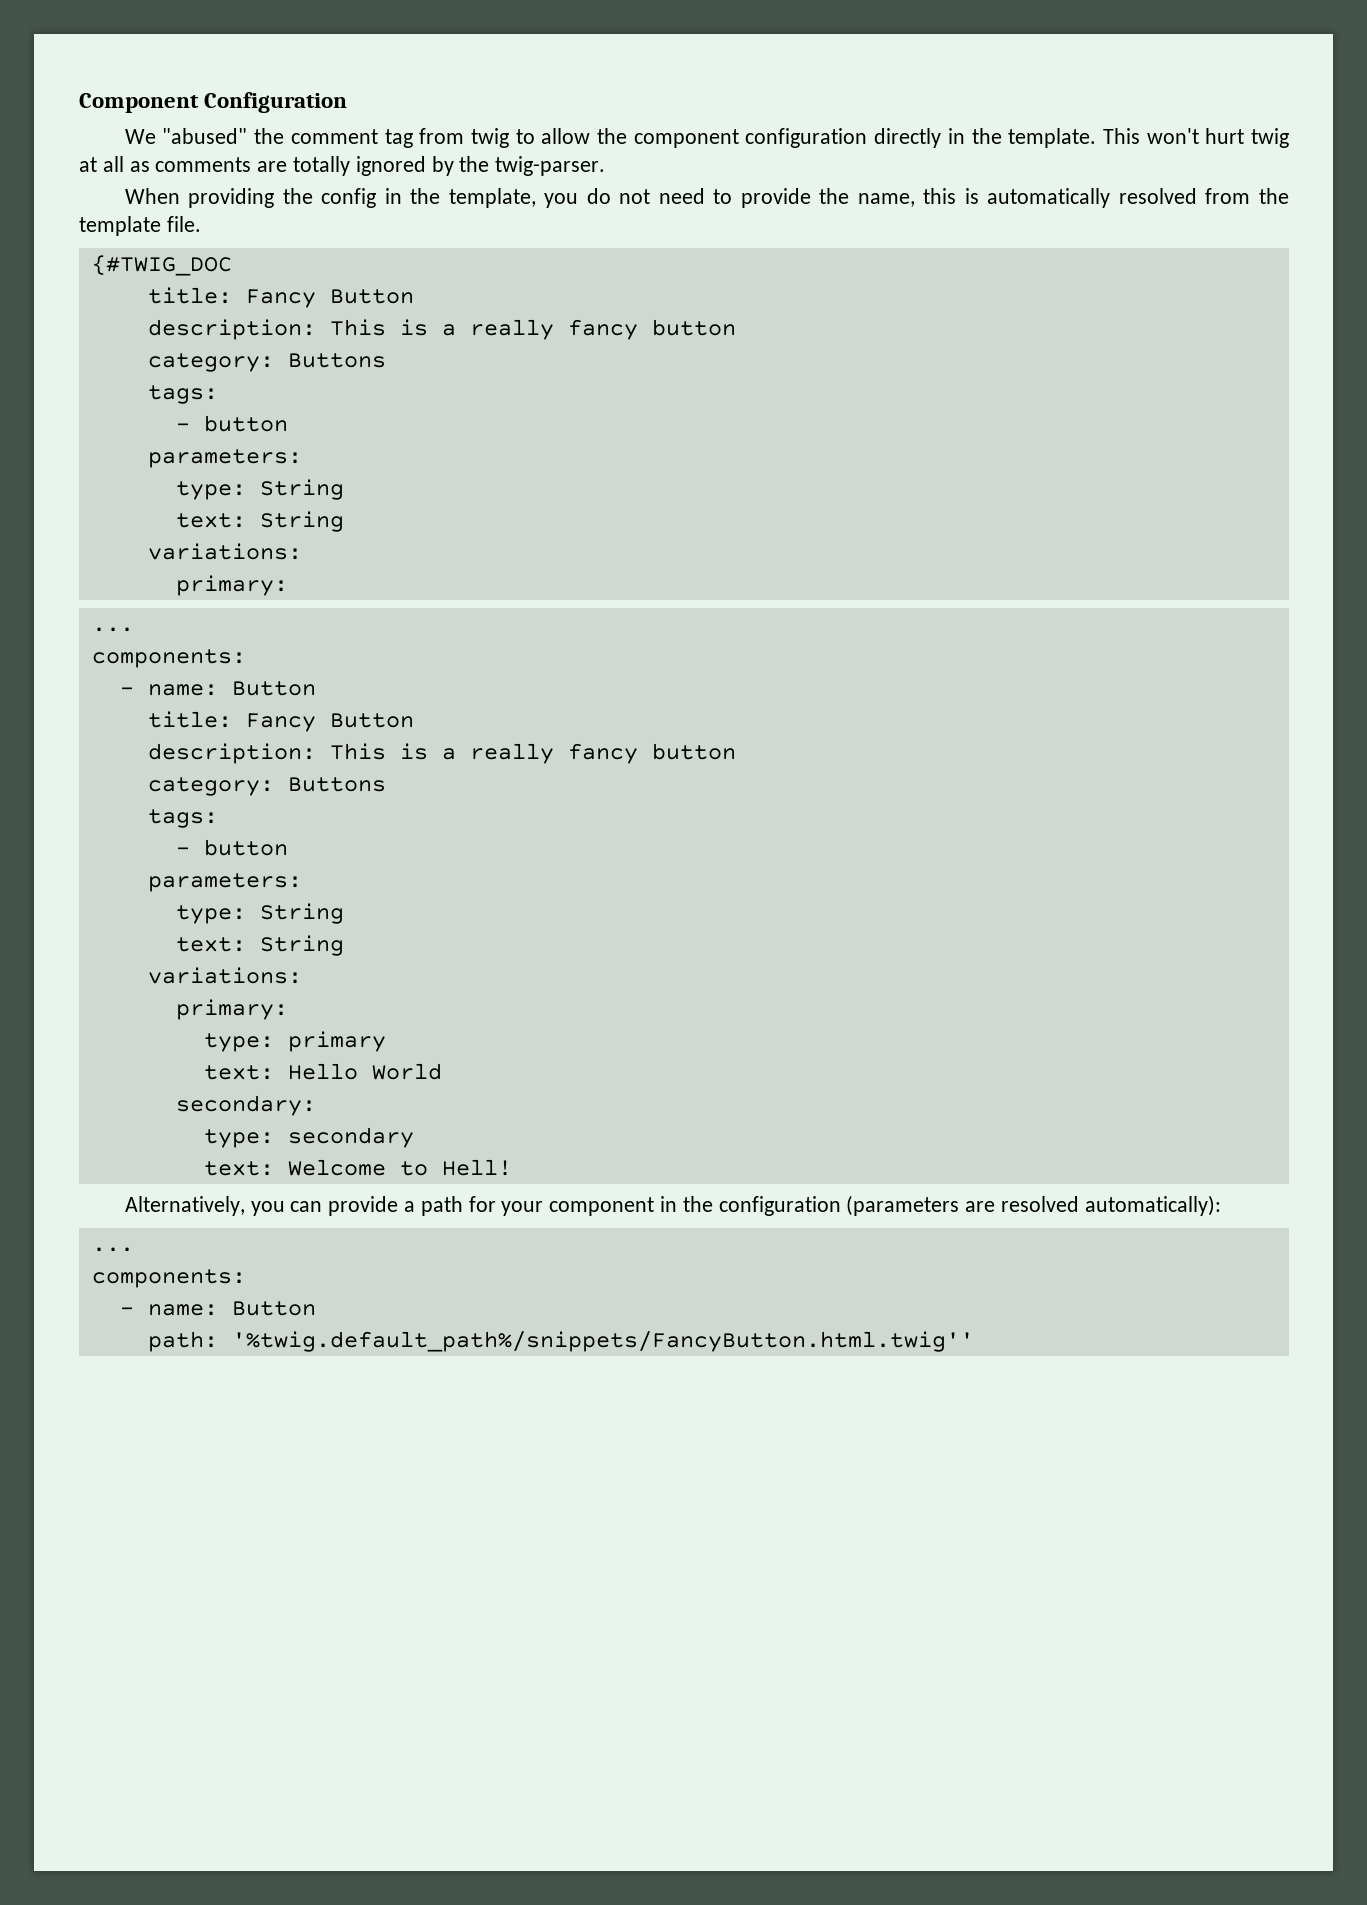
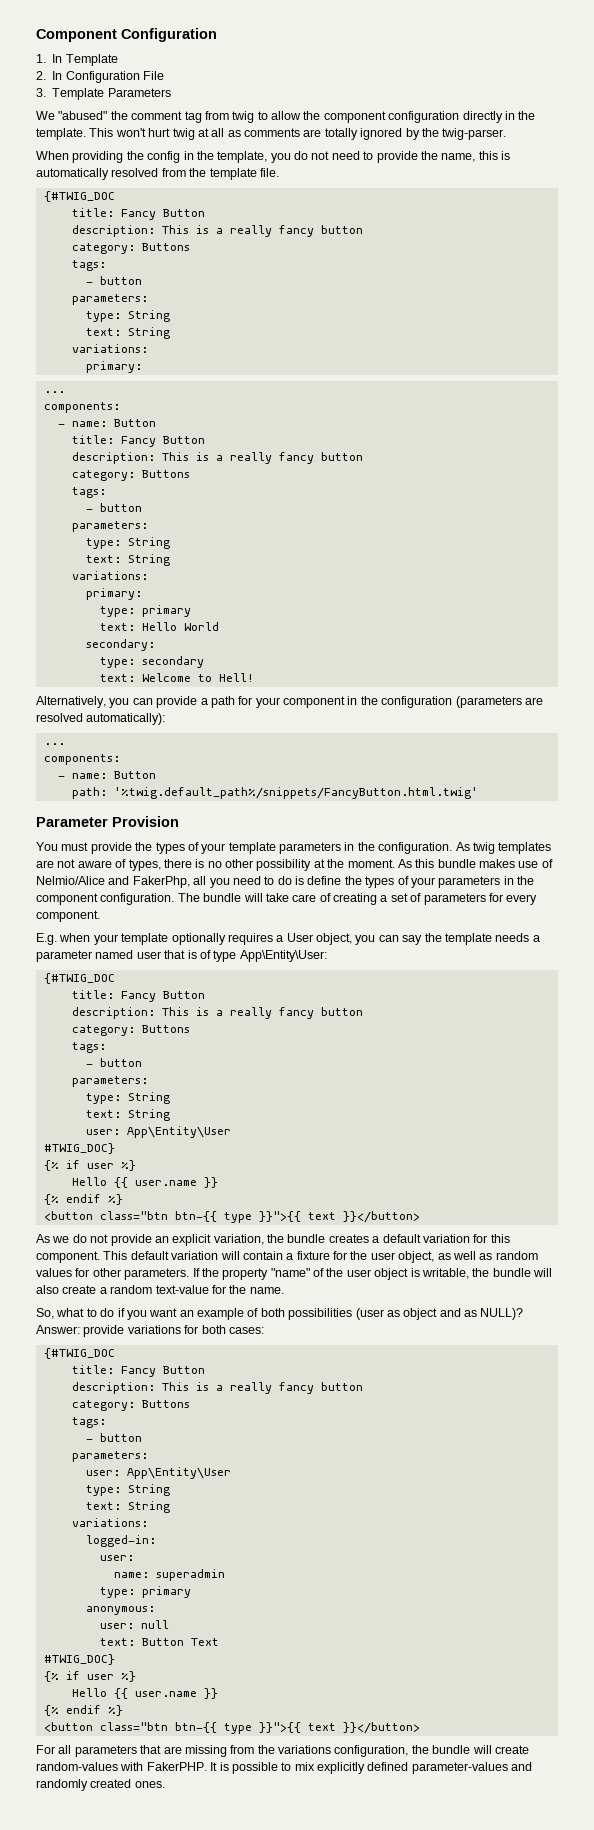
(348, 102) none -> [36,54,118,66] [36,71,164,83] [36,88,171,100] // 1. In Template // 2. In Configuration File // 3. Template Parameters
[231,1331,974,1352] '%twig.default_path%/snippets/FancyButton.html.twig'' -> [113,787,478,799] [36,816,179,827] [36,842,552,854] [36,859,553,871] [36,876,534,888] [36,893,538,905] [36,910,100,922] [36,933,540,945] [36,950,327,962] [43,973,115,984] [71,990,205,1002] [71,1007,363,1019] [71,1025,190,1036] [71,1042,106,1053] [85,1058,142,1067] [71,1076,148,1087] [85,1092,170,1104] [85,1109,170,1121] [85,1126,231,1138] [43,1143,115,1154] [43,1160,136,1171] [71,1177,218,1188] [43,1194,123,1205] [43,1211,420,1223] [36,1234,510,1246] [36,1251,538,1263] [36,1268,552,1280] [36,1285,284,1294] [36,1308,524,1320] [36,1325,264,1337] [43,1348,115,1359] [71,1365,205,1377] [71,1382,363,1394] [71,1400,190,1411] [71,1417,106,1428] [85,1433,142,1442] [71,1451,148,1462] [85,1467,231,1479] [85,1484,170,1496] [85,1501,170,1513] [71,1518,148,1527] [85,1535,156,1547] [99,1555,134,1561] [113,1569,225,1581] [99,1586,191,1598] [85,1606,155,1615] [99,1620,169,1629] [99,1638,219,1646] [43,1654,115,1665] [43,1671,136,1682] [71,1688,218,1699] [43,1705,123,1716] [43,1722,420,1734] [36,1745,529,1757] [36,1762,533,1774] [36,1779,165,1791] '%twig.default_path%/snippets/FancyButton.html.twig' // Parameter Provision // You must provide the types of your template parameters in the configuration. As twig templates are not aware of types, there is no other possibility at the moment. As this bundle makes use of Nelmio/Alice and FakerPhp, all you need to do is define the types of your parameters in the component configuration. The bundle will take care of creating a set of parameters for every component. // E.g. when your template optionally requires a User object, you can say the template needs a parameter named user that is of type App\Entity\User: // {#TWIG_DOC // title: Fancy Button // description: This is a really fancy button // category: Buttons // tags: // - button // parameters: // type: String // text: String // user: App\Entity\User // #TWIG_DOC} // {% if user %} // Hello {{ user.name }} // {% endif %} // <button class="btn btn-{{ type }}">{{ text }}</button> // As we do not provide an explicit variation, the bundle creates a default variation for this component. This default variation will contain a fixture for the user object, as well as random values for other parameters. If the property "name" of the user object is writable, the bundle will also create a random text-value for the name. // So, what to do if you want an example of both possibilities (user as object and as NULL)? Answer: provide variations for both cases: // {#TWIG_DOC // title: Fancy Button // description: This is a really fancy button // category: Buttons // tags: // - button // parameters: // user: App\Entity\User // type: String // text: String // variations: // logged-in: // user: // name: superadmin // type: primary // anonymous: // user: null // text: Button Text // #TWIG_DOC} // {% if user %} // Hello {{ user.name }} // {% endif %} // <button class="btn btn-{{ type }}">{{ text }}</button> // For all parameters that are missing from the variations configuration, the bundle will create random-values with FakerPHP. It is possible to mix explicitly defined parameter-values and randomly created ones.

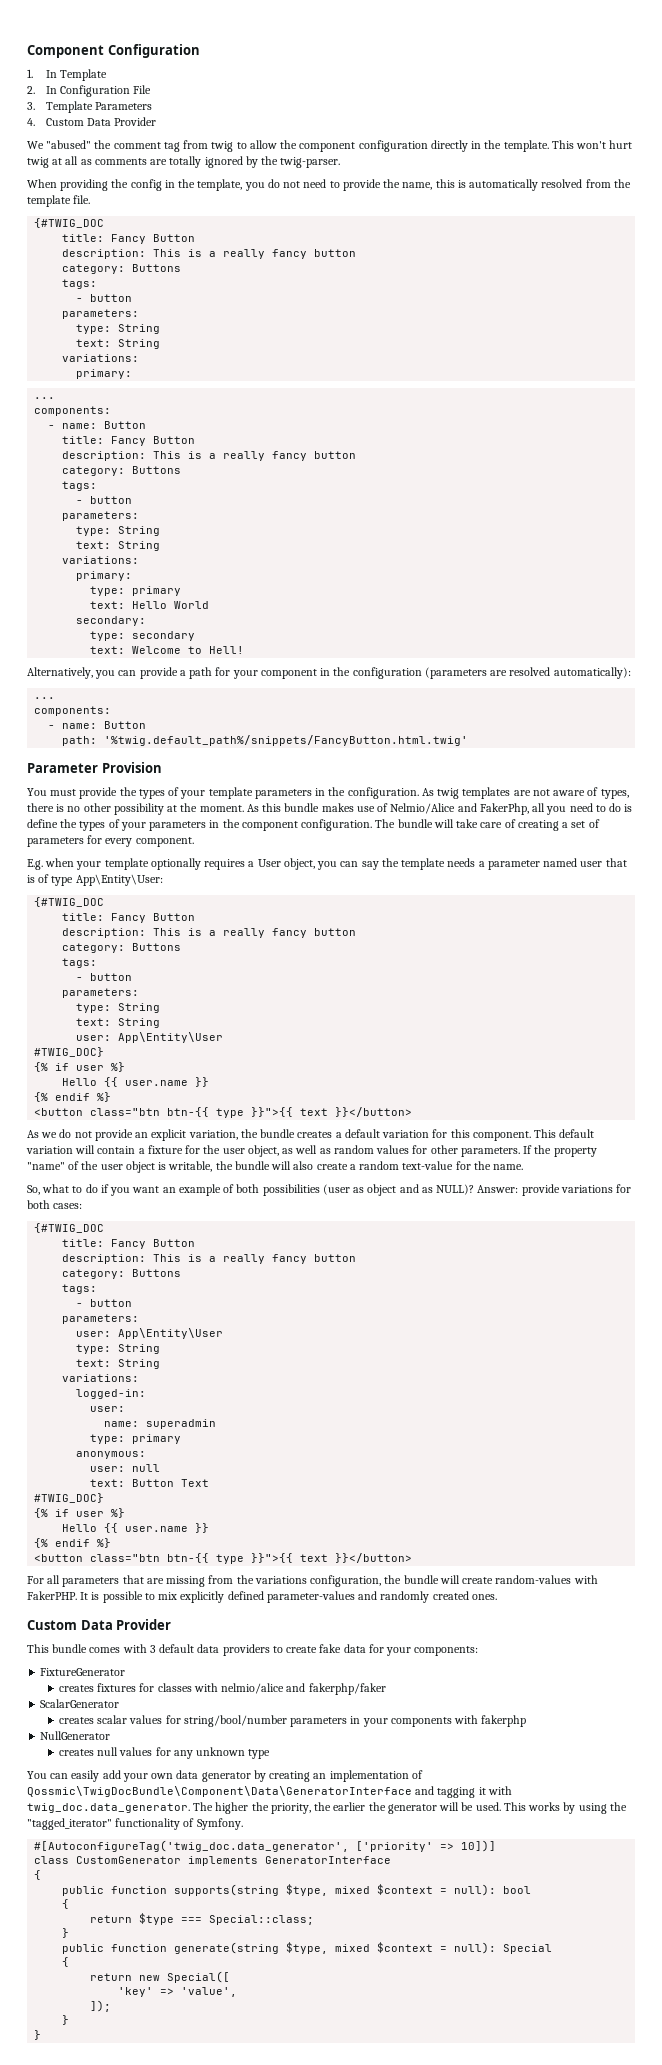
(171, 92) none -> [27,117,157,126] // 4. Custom Data Provider
(165, 1784) none -> [27,1619,172,1630] [27,1644,479,1656] [40,1668,126,1676] [58,1683,386,1695] [40,1699,120,1708] [58,1715,527,1727] [40,1731,111,1740] [58,1747,271,1759] [27,1770,423,1782] [27,1786,512,1798] [27,1802,627,1814] [27,1818,243,1830] [34,1840,497,1852] [34,1856,392,1866] [34,1870,42,1880] [62,1884,532,1896] [62,1899,70,1909] [90,1913,315,1925] [62,1928,70,1938] [62,1942,553,1954] [62,1957,70,1967] [90,1971,231,1983] [118,1987,238,1997] [90,2000,112,2012] [62,2015,70,2025] [34,2030,42,2040] // Custom Data Provider // This bundle comes with 3 default data providers to create fake data for your components: // FixtureGenerator // creates fixtures for classes with nelmio/alice and fakerphp/faker // ScalarGenerator // creates scalar values for string/bool/number parameters in your components with fakerphp // NullGenerator // creates null values for any unknown type // You can easily add your own data generator by creating an implementation of Qossmic\TwigDocBundle\Component\Data\GeneratorInterface and tagging it with twig_doc.data_generator. The higher the priority, the earlier the generator will be used. This works by using the "tagged_iterator" functionality of Symfony. // #[AutoconfigureTag('twig_doc.data_generator', ['priority' => 10])] // class CustomGenerator implements GeneratorInterface // { // public function supports(string $type, mixed $context = null): bool // { // return $type === Special::class; // } // public function generate(string $type, mixed $context = null): Special // { // return new Special([ // 'key' => 'value', // ]); // } // }

